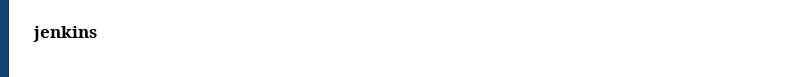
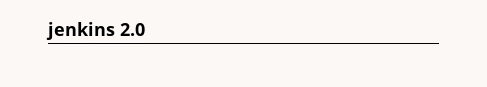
(97, 34) none -> [120,23,145,36] 2.0

